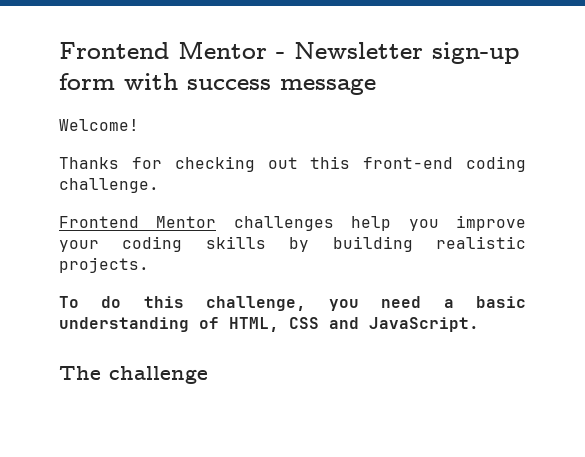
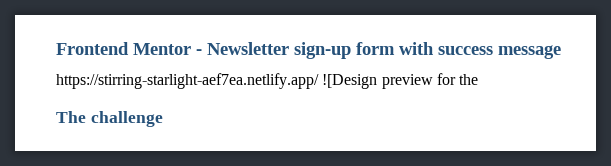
[59,119,139,131] [59,156,526,172] [59,178,159,193] [59,215,526,231] [59,236,526,252] [59,257,149,273] [59,296,526,311] [59,317,479,332] Welcome! // Thanks for checking out this front-end coding challenge. // Frontend Mentor challenges help you improve your coding skills by building realistic projects. // To do this challenge, you need a basic understanding of HTML, CSS and JavaScript. -> [56,73,479,89] https://stirring-starlight-aef7ea.netlify.app/ ![Design preview for the

